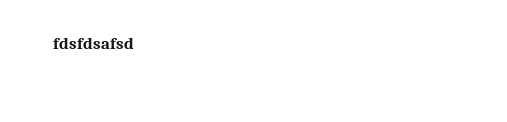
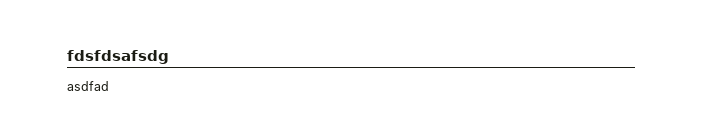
[53,37,134,49] fdsfdsafsd -> [67,50,169,64] [67,81,109,91] fdsfdsafsdg // asdfad

